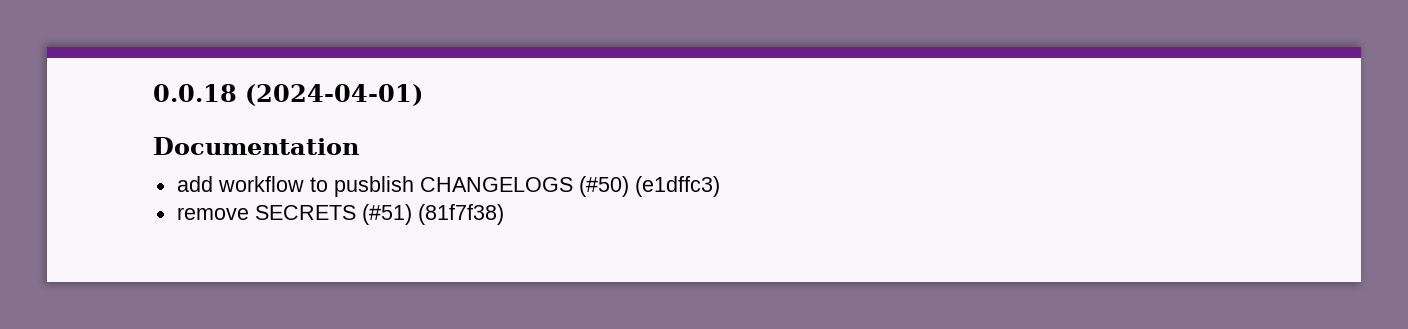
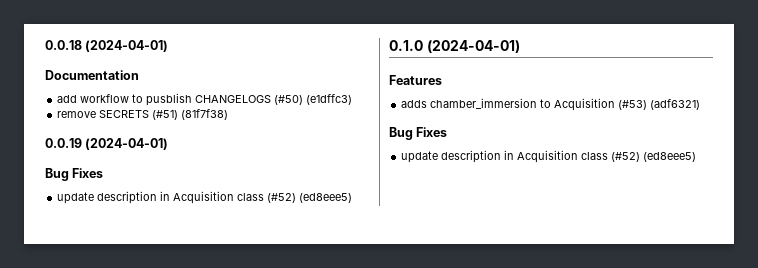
(504, 214) none -> [45,138,169,150] [45,168,104,181] [57,191,353,204] [389,40,520,53] [389,75,442,85] [401,98,701,111] [389,127,448,140] [401,150,697,163] // 0.0.19 (2024-04-01) // Bug Fixes // update description in Acquisition class (#52) (ed8eee5) // 0.1.0 (2024-04-01) // Features // adds chamber_immersion to Acquisition (#53) (adf6321) // Bug Fixes // update description in Acquisition class (#52) (ed8eee5)

